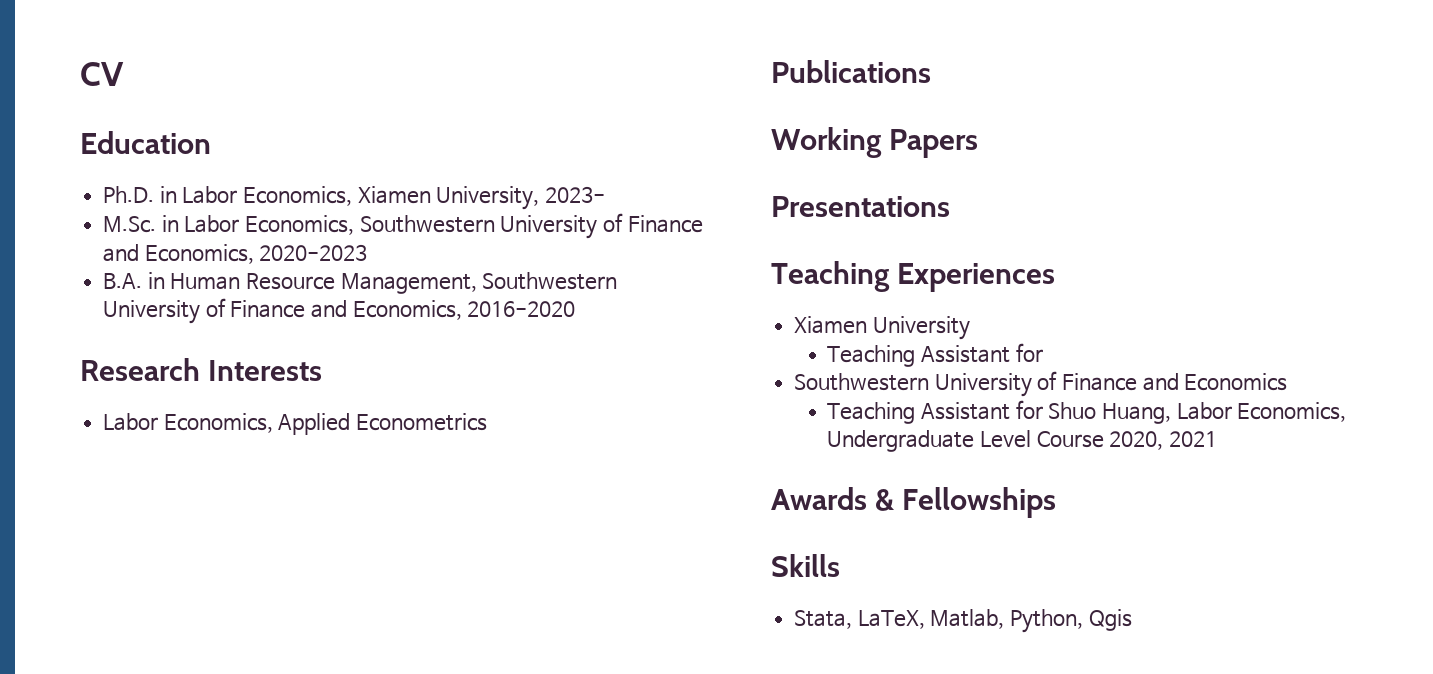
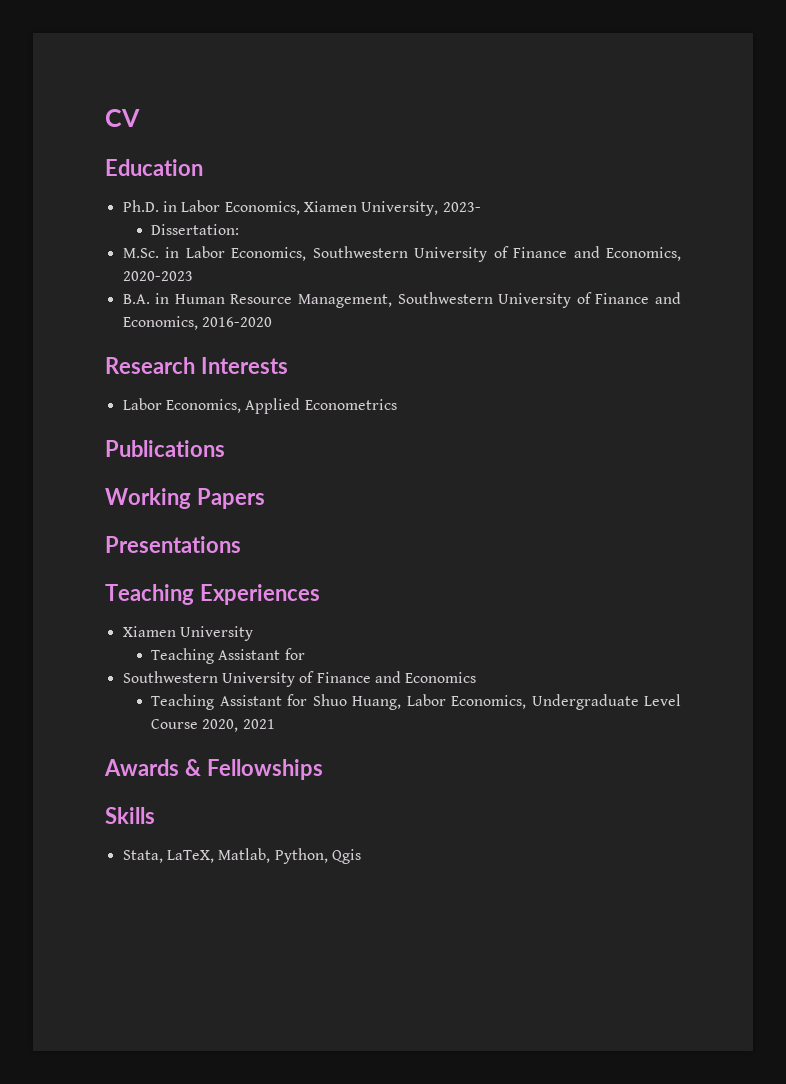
(606, 194) none -> [151,224,240,235] // Dissertation:

